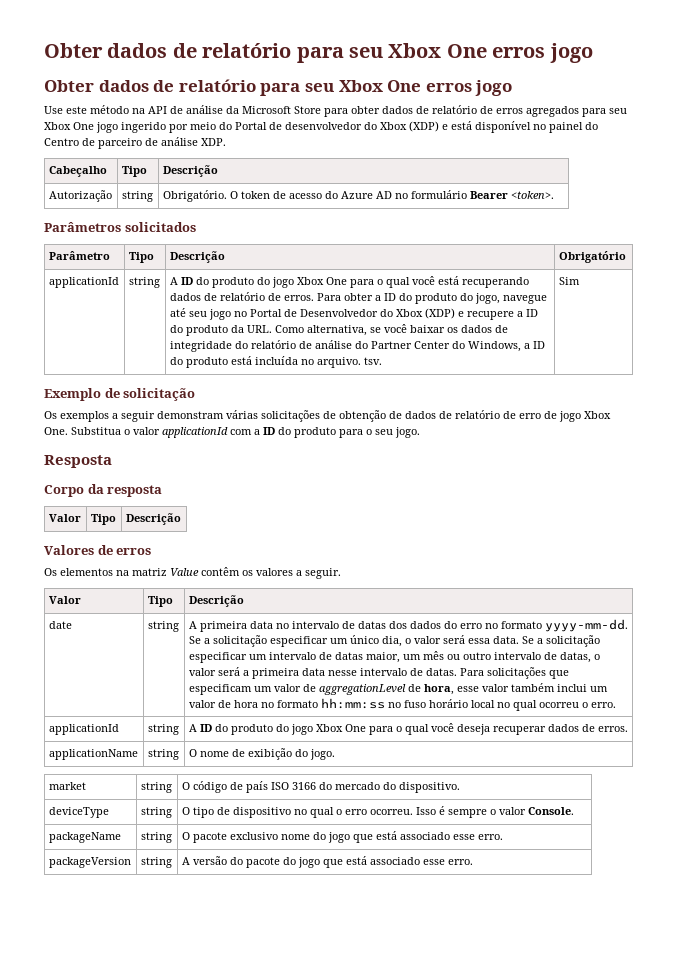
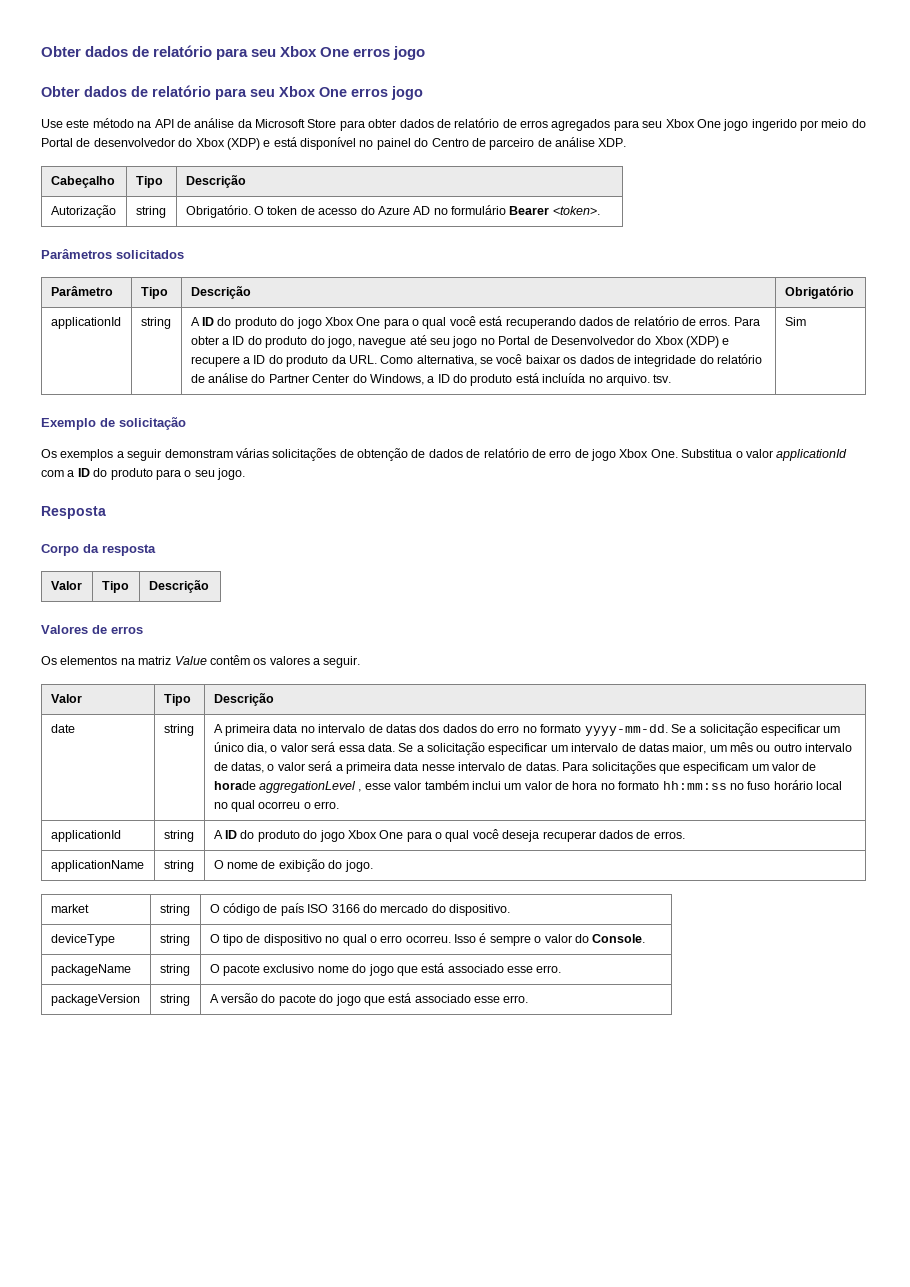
[318,684,454,695] aggregationLevel de hora, -> [213,781,362,793] horade aggregationLevel ,
(526, 811) none -> [574,934,589,943] do

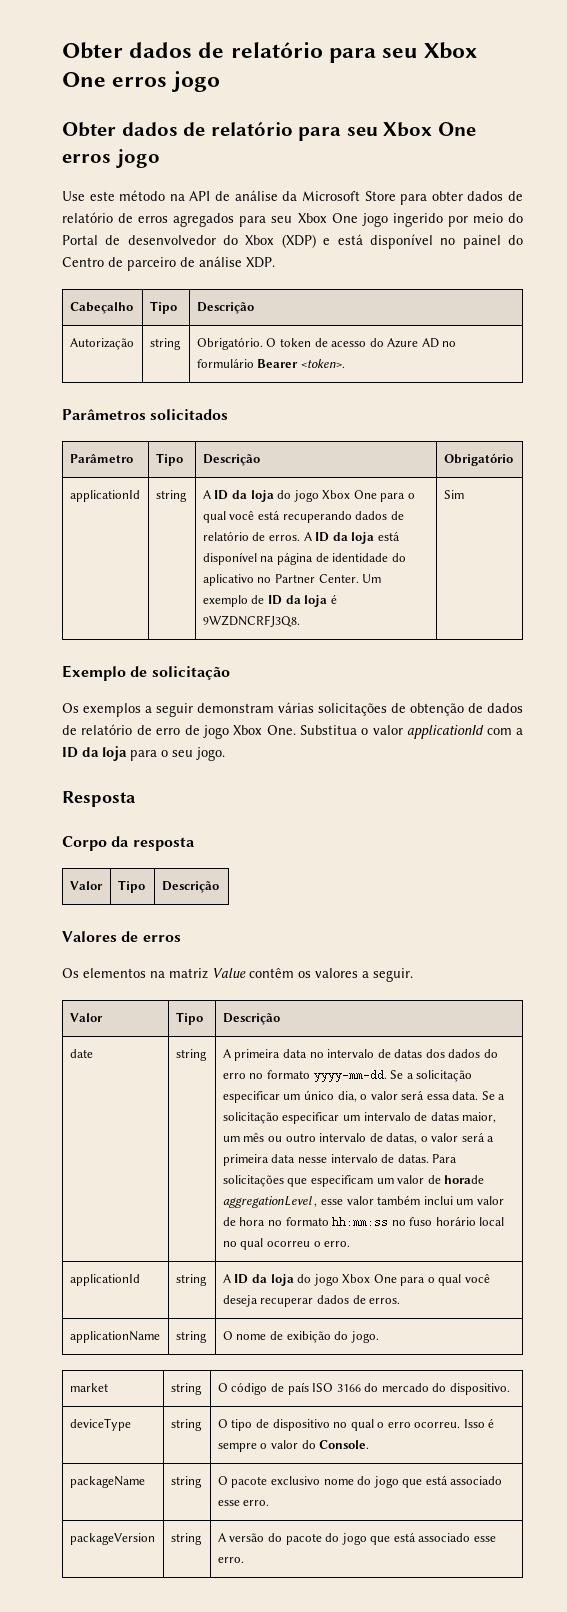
[217,317,277,329] do produto -> [231,490,274,502] da loja
[733,317,760,326] [190,335,730,348] [190,354,763,367] [190,373,672,386] Para obter a ID do produto do jogo, navegue até seu jogo no Portal de Desenvolvedor do Xbox (XDP) e recupere a ID do produto da URL. Como alternativa, se você baixar os dados de integridade do relatório de análise do Partner Center do Windows, a ID do produto está incluída no arquivo. tsv. -> [303,531,400,544] [202,552,406,565] [202,574,382,586] [202,594,337,607] [202,615,300,627] A ID da loja está disponível na página de identidade do aplicativo no Partner Center. Um exemplo de ID da loja é 9WZDNCRFJ3Q8.
[93,468,153,480] do produto -> [82,746,127,761] da loja
[240,830,300,842] do produto -> [251,1274,294,1286] da loja

